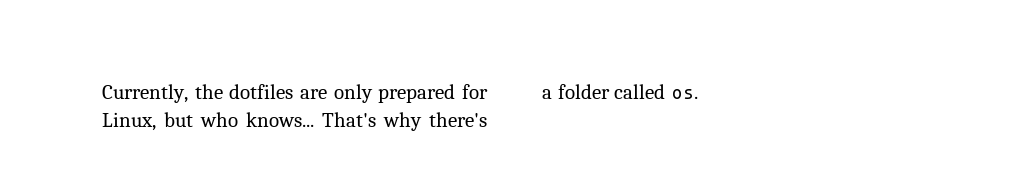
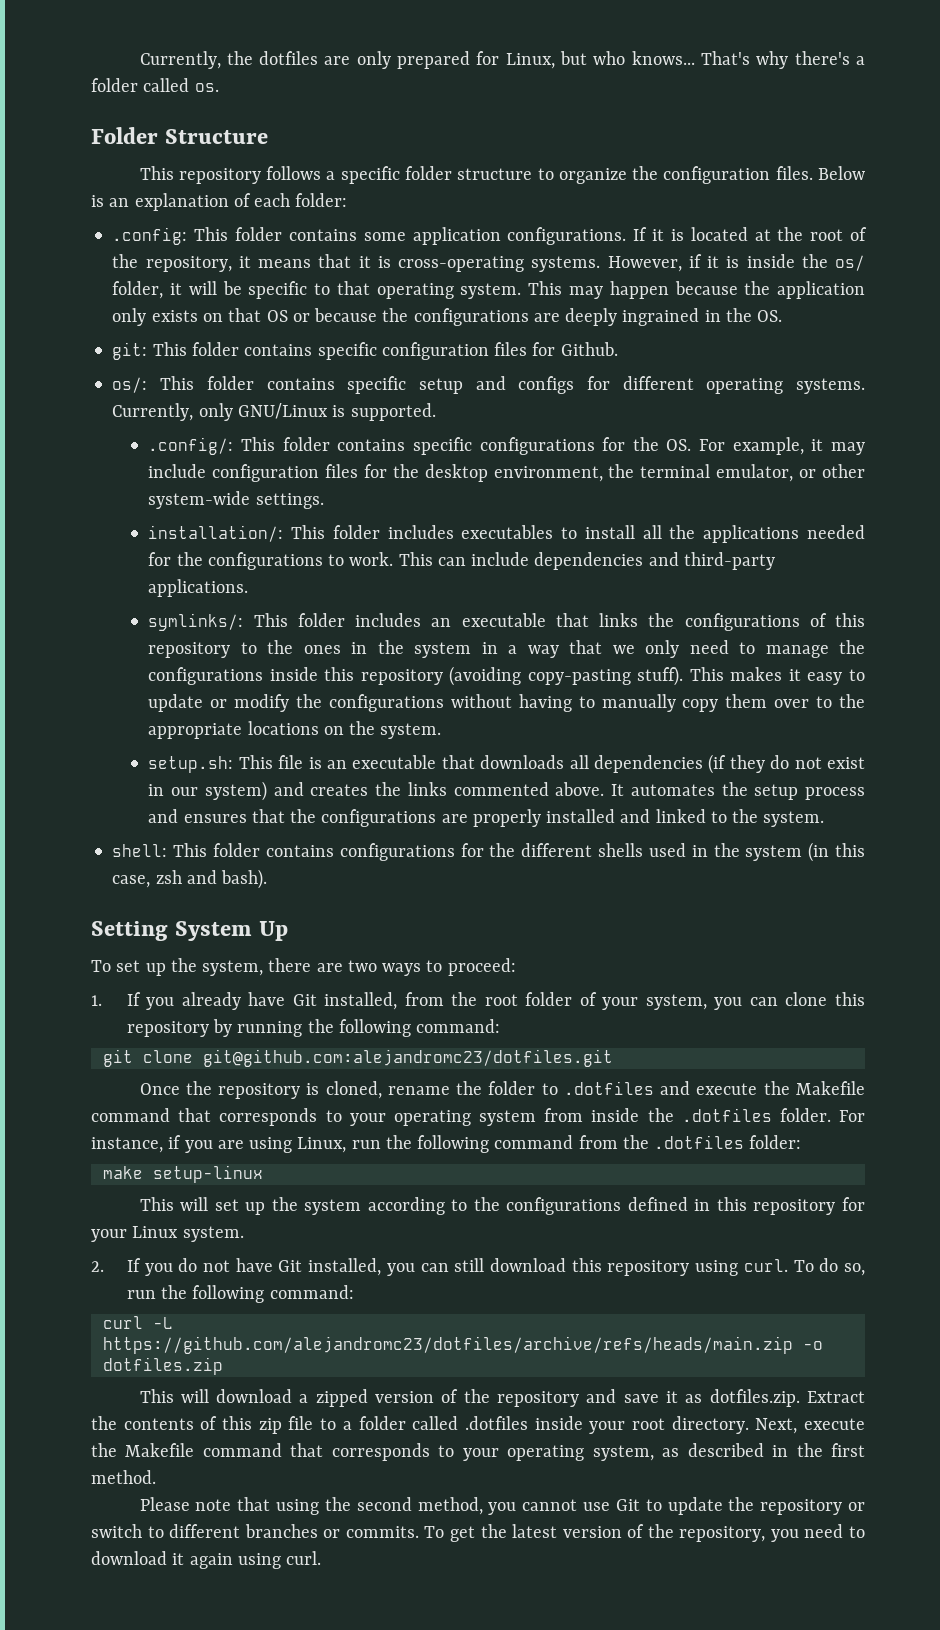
(698, 94) none -> [91,127,269,144] [139,166,865,184] [91,193,348,211] [112,227,868,245] [112,254,866,272] [112,281,865,299] [112,308,783,326] [112,342,618,360] [112,376,866,394] [112,403,436,421] [148,437,865,455] [148,464,865,482] [148,491,324,509] [148,525,866,543] [148,552,775,570] [148,579,249,597] [148,613,865,631] [148,640,865,658] [148,666,865,686] [148,694,865,712] [148,721,442,739] [148,754,865,774] [148,781,865,801] [148,809,825,827] [112,842,866,862] [112,869,268,889] [91,921,289,941] [91,958,516,976] [91,992,866,1010] [126,1019,501,1037] [102,1049,613,1067] [139,1081,865,1099] [91,1108,865,1126] [91,1135,802,1153] [102,1165,263,1183] [139,1197,865,1215] [91,1226,244,1242] [91,1258,866,1276] [126,1285,354,1303] [102,1316,173,1329] [102,1336,823,1354] [102,1357,223,1375] [139,1389,865,1407] [91,1416,865,1434] [91,1443,865,1461] [91,1470,156,1484] [139,1497,865,1515] [91,1524,865,1542] [91,1551,322,1569] // Folder Structure // This repository follows a specific folder structure to organize the configuration files. Below is an explanation of each folder: // .config: This folder contains some application configurations. If it is located at the root of the repository, it means that it is cross-operating systems. However, if it is inside the os/ folder, it will be specific to that operating system. This may happen because the application only exists on that OS or because the configurations are deeply ingrained in the OS. // git: This folder contains specific configuration files for Github. // os/: This folder contains specific setup and configs for different operating systems. Currently, only GNU/Linux is supported. // .config/: This folder contains specific configurations for the OS. For example, it may include configuration files for the desktop environment, the terminal emulator, or other system-wide settings. // installation/: This folder includes executables to install all the applications needed for the configurations to work. This can include dependencies and third-party applications. // symlinks/: This folder includes an executable that links the configurations of this repository to the ones in the system in a way that we only need to manage the configurations inside this repository (avoiding copy-pasting stuff). This makes it easy to update or modify the configurations without having to manually copy them over to the appropriate locations on the system. // setup.sh: This file is an executable that downloads all dependencies (if they do not exist in our system) and creates the links commented above. It automates the setup process and ensures that the configurations are properly installed and linked to the system. // shell: This folder contains configurations for the different shells used in the system (in this case, zsh and bash). // Setting System Up // To set up the system, there are two ways to proceed: // 1. If you already have Git installed, from the root folder of your system, you can clone this repository by running the following command: // git clone git@github.com:alejandromc23/dotfiles.git // Once the repository is cloned, rename the folder to .dotfiles and execute the Makefile command that corresponds to your operating system from inside the .dotfiles folder. For instance, if you are using Linux, run the following command from the .dotfiles folder: // make setup-linux // This will set up the system according to the configurations defined in this repository for your Linux system. // 2. If you do not have Git installed, you can still download this repository using curl. To do so, run the following command: // curl -L https://github.com/alejandromc23/dotfiles/archive/refs/heads/main.zip -o dotfiles.zip // This will download a zipped version of the repository and save it as dotfiles.zip. Extract the contents of this zip file to a folder called .dotfiles inside your root directory. Next, execute the Makefile command that corresponds to your operating system, as described in the first method. // Please note that using the second method, you cannot use Git to update the repository or switch to different branches or commits. To get the latest version of the repository, you need to download it again using curl.

